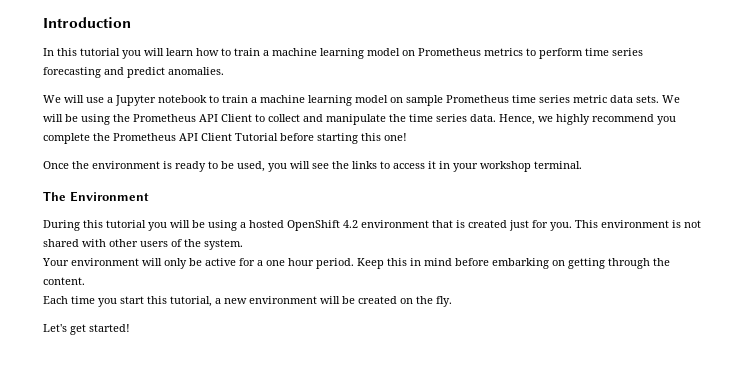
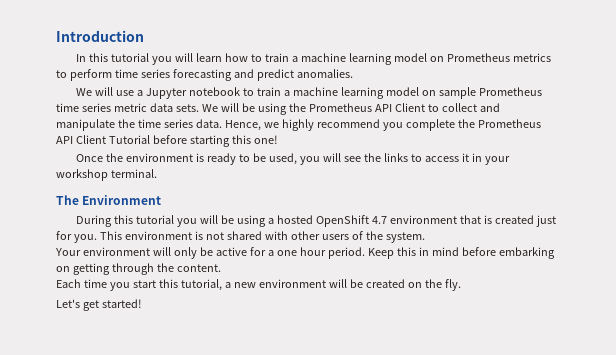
[343,220,358,228] 4.2 -> [371,216,387,224] 4.7

